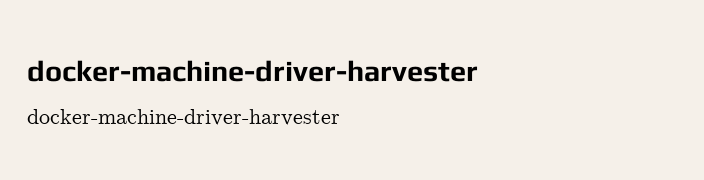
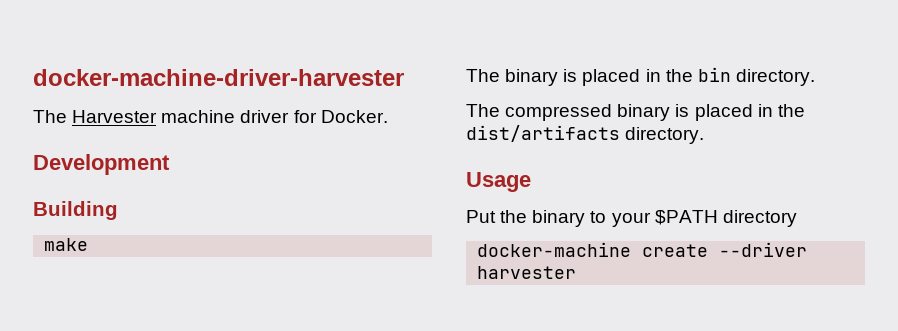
[27,109,340,126] docker-machine-driver-harvester -> [33,110,388,123] [33,154,170,175] [33,201,118,220] [44,238,89,251] [466,67,815,86] [466,104,805,121] [466,125,705,144] [466,172,531,192] [466,210,797,227] [477,242,808,257] [477,266,577,279] The Harvester machine driver for Docker. // Development // Building // make // The binary is placed in the bin directory. // The compressed binary is placed in the dist/artifacts directory. // Usage // Put the binary to your $PATH directory // docker-machine create --driver harvester

